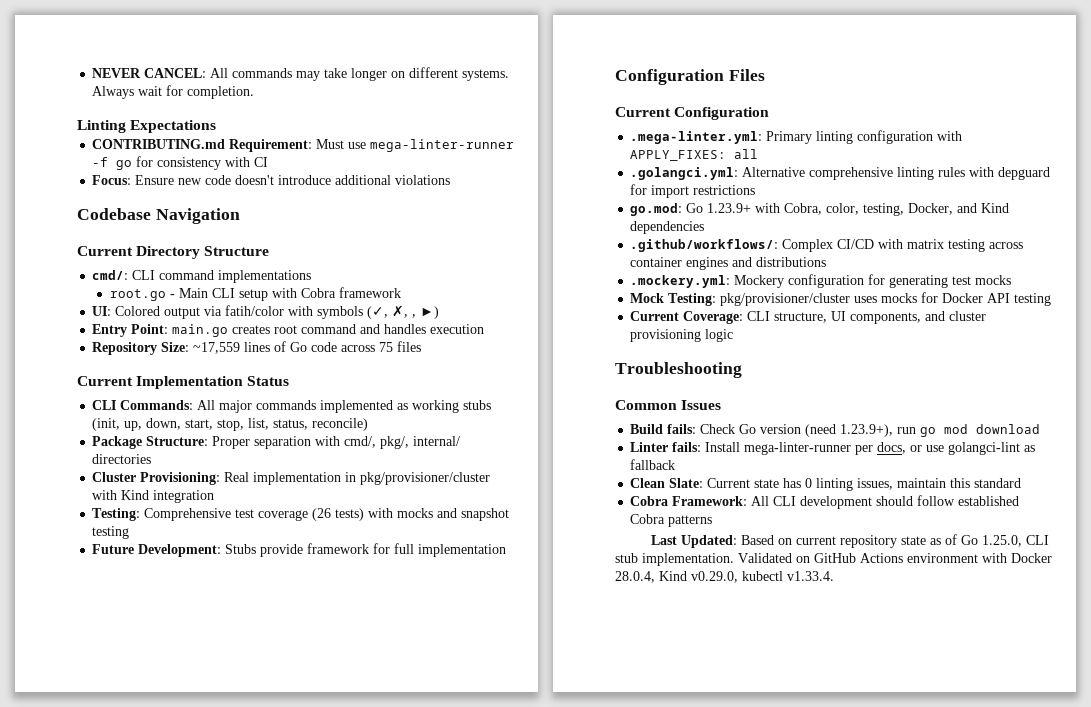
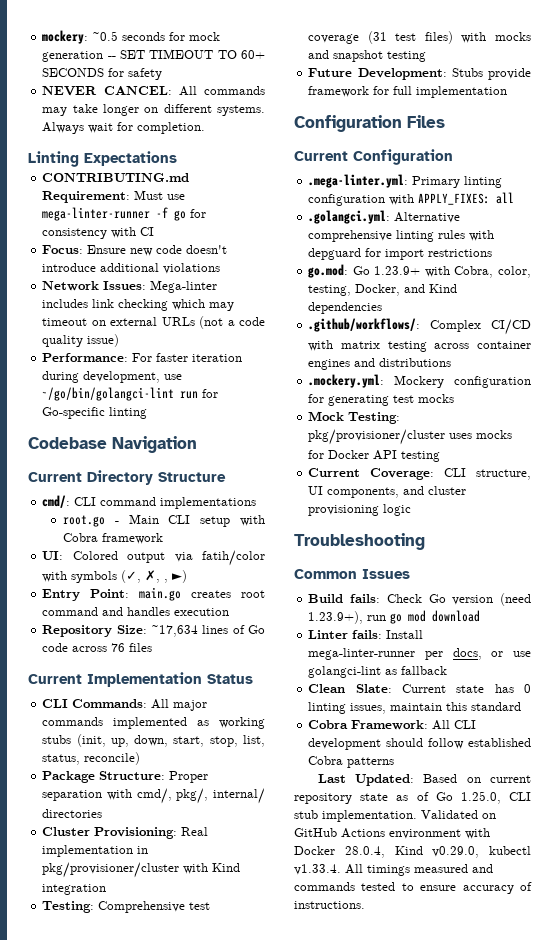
(92, 73) none -> [42,30,221,44] [42,49,265,62] [42,68,163,80] mockery: ~0.5 seconds for mock generation -- SET TIMEOUT TO 60+ SECONDS for safety //
(451, 180) none -> [42,280,218,293] [42,299,235,311] [42,316,265,329] [42,334,120,347] [42,353,243,362] [42,371,183,383] [42,387,219,401] [42,407,148,419] // Network Issues: Mega-linter includes link checking which may timeout on external URLs (not a code quality issue) // Performance: For faster iteration during development, use ~/go/bin/golangci-lint run for Go-specific linting
[193,342,241,354] ~17,559 -> [150,625,198,637] ~17,634
[379,342,394,352] 75 -> [111,643,126,652] 76
[312,508,365,521] (26 tests) -> [367,31,453,44] (31 test files)
(834, 576) none -> [345,864,493,876] [294,882,532,894] [294,901,365,909] All timings measured and commands tested to ensure accuracy of instructions.

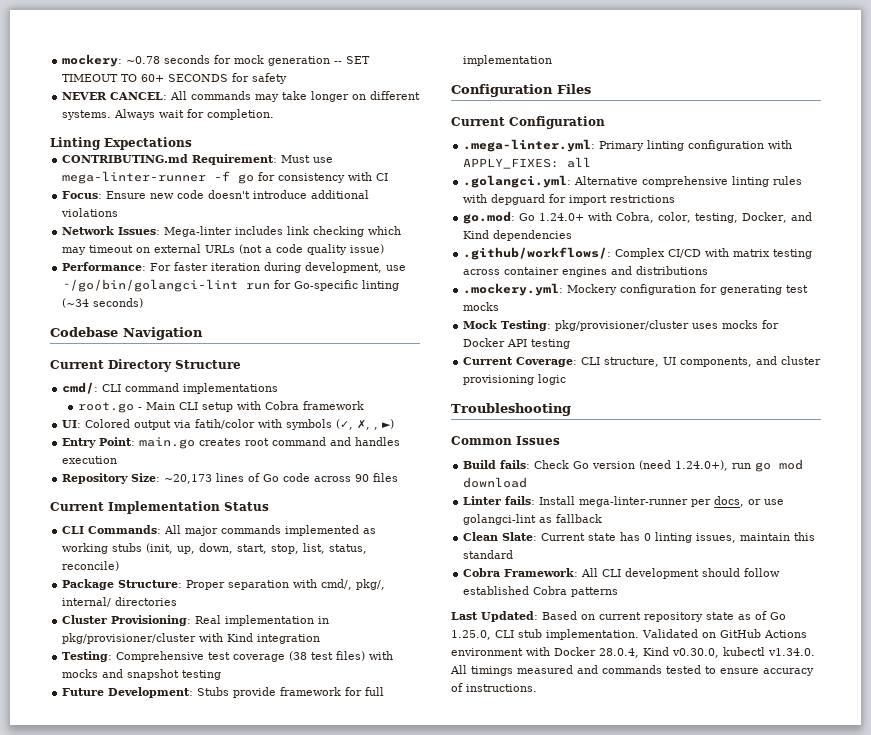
[92,31,119,41] ~0.5 -> [126,56,161,64] ~0.78
(148, 413) none -> [62,298,144,308] (~34 seconds)
[150,625,198,637] ~17,634 -> [164,474,213,484] ~20,173
[111,643,126,652] 76 -> [355,474,370,482] 90
[367,31,387,44] (31 -> [289,651,308,661] (38
[374,266,421,275] 1.23.9+ -> [539,213,585,221] 1.24.0+
[308,611,364,624] 1.23.9+), -> [675,460,729,471] 1.24.0+),
[432,846,531,858] [294,864,341,875] v0.29.0, kubectl v1.33.4. -> [672,647,815,658] v0.30.0, kubectl v1.34.0.

